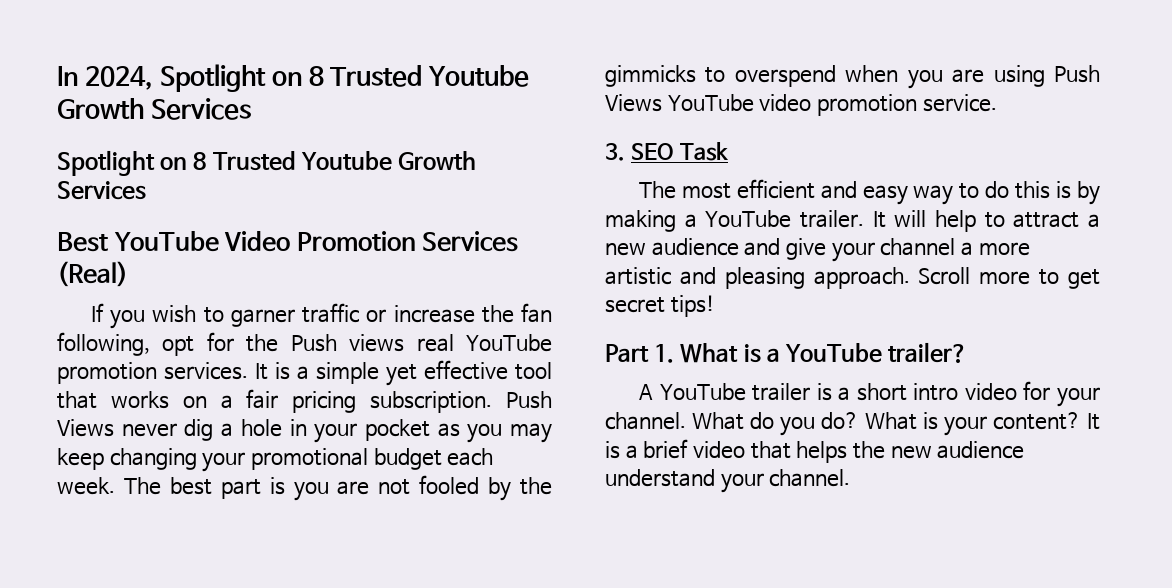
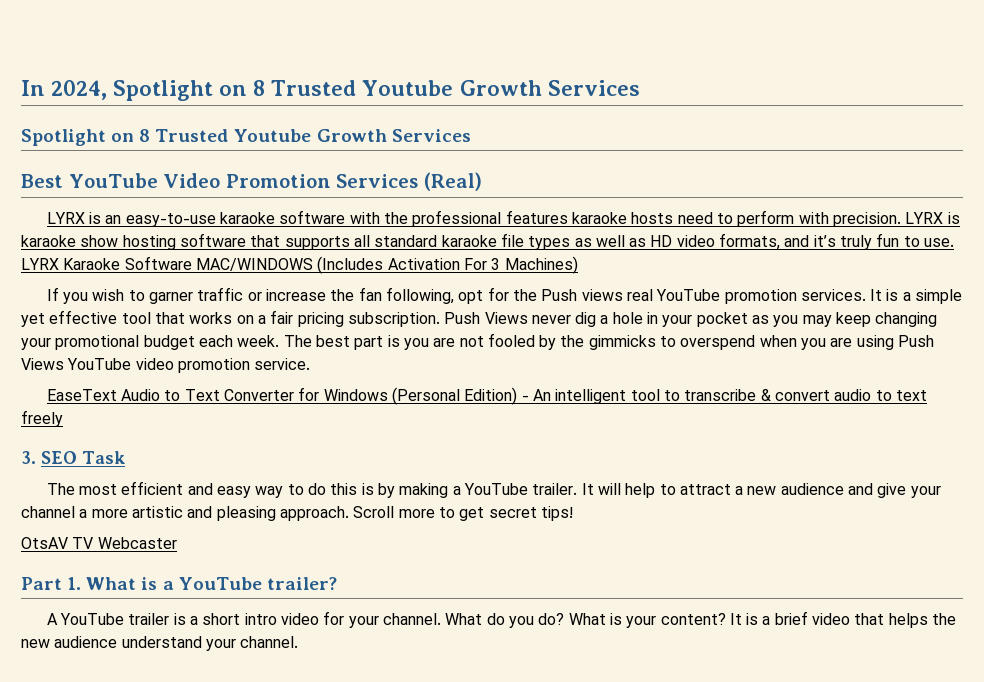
(128, 274) none -> [46,210,960,227] [21,233,955,250] [21,256,578,274] // LYRX is an easy-to-use karaoke software with the professional features karaoke hosts need to perform with precision. LYRX is karaoke show hosting software that supports all standard karaoke file types as well as HD video formats, and it’s truly fun to use. LYRX Karaoke Software MAC/WINDOWS (Includes Activation For 3 Machines)
(997, 103) none -> [46,387,927,405] [21,410,63,427] // EaseText Audio to Text Converter for Windows (Personal Edition) - An intelligent tool to transcribe & convert audio to text freely
(715, 306) none -> [21,537,177,549] // OtsAV TV Webcaster

